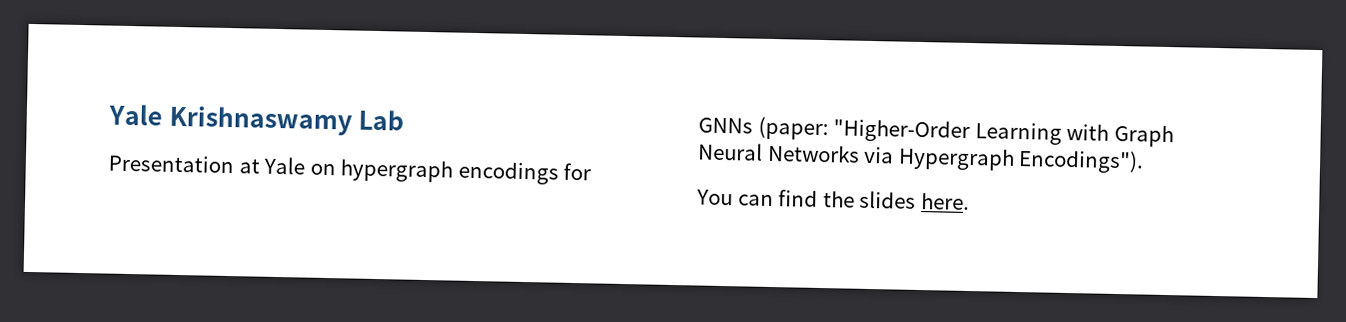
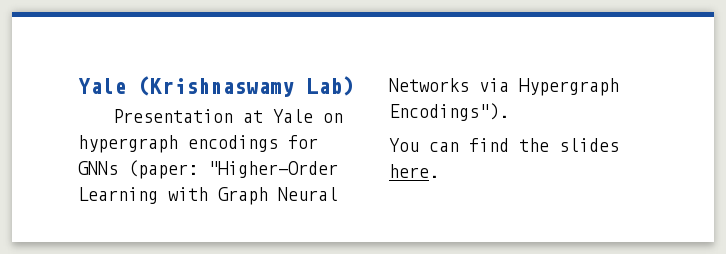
[108,103,404,136] Yale Krishnaswamy Lab -> [78,76,354,97] Yale (Krishnaswamy Lab)

